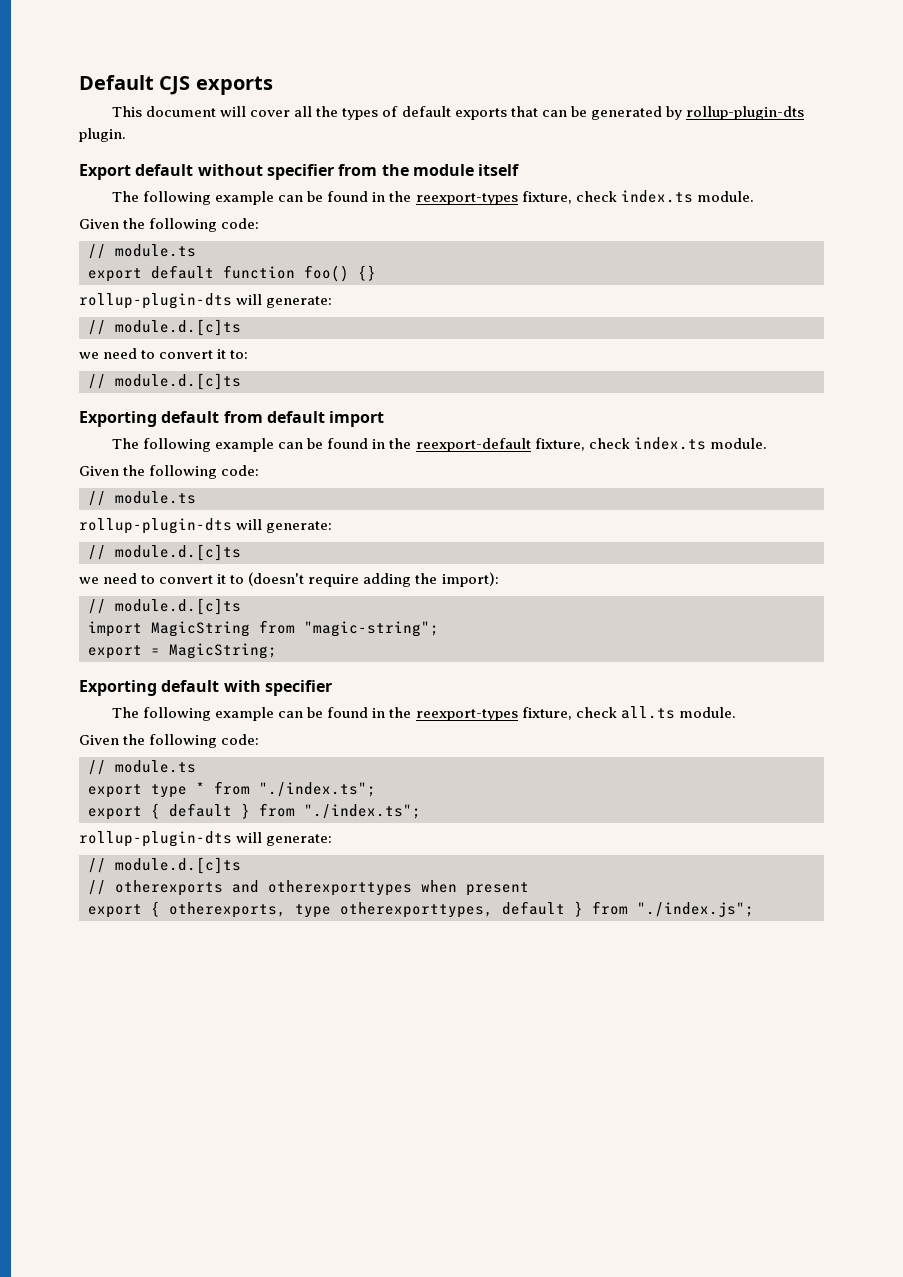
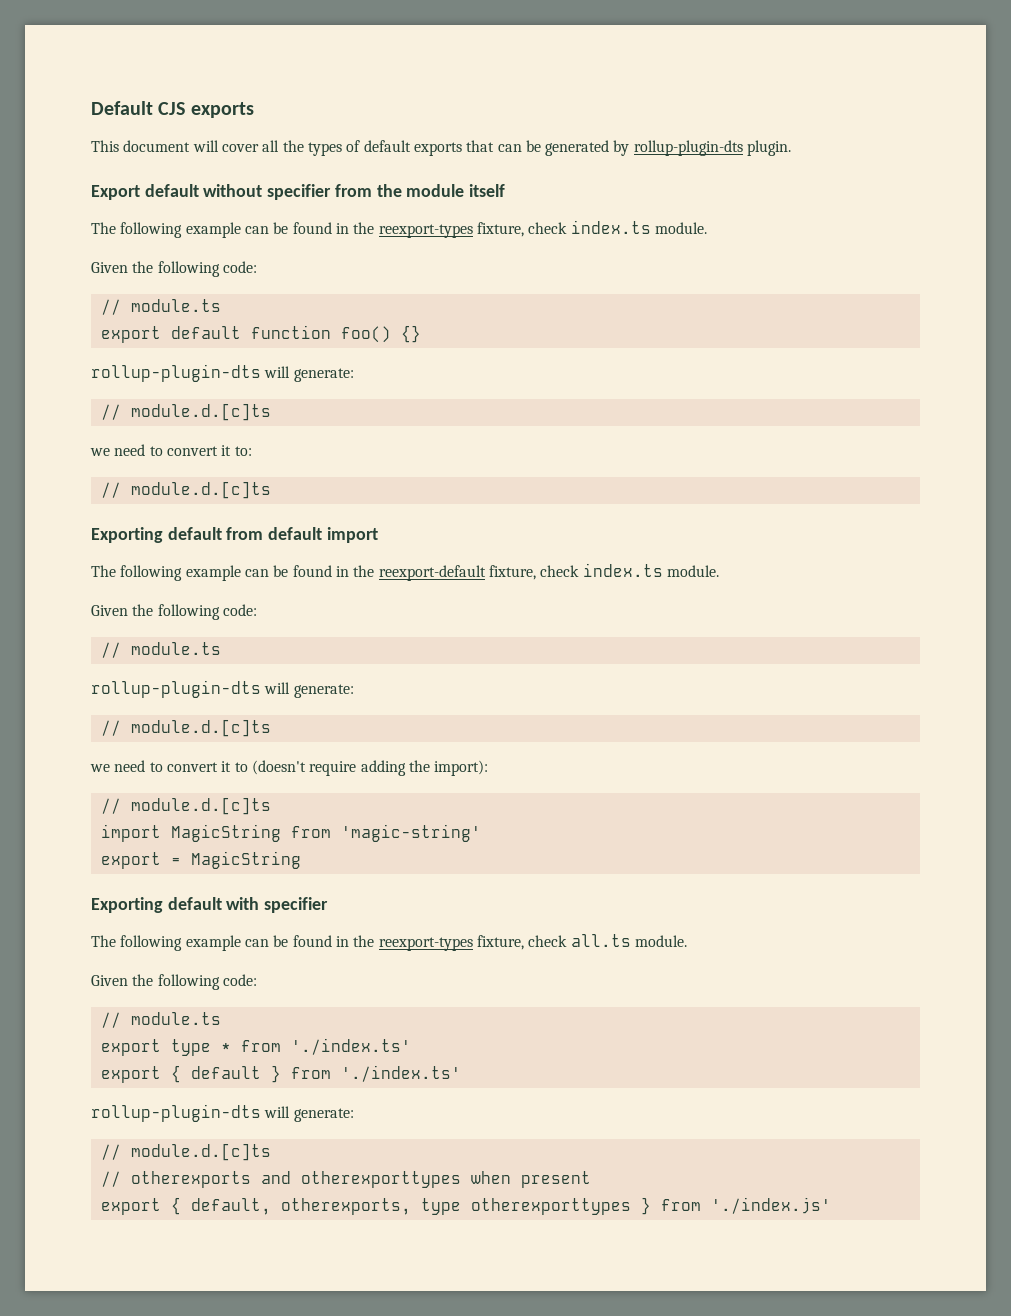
[304,621,439,637] "magic-string"; -> [340,824,481,842] 'magic-string'
[169,643,277,659] MagicString; -> [190,851,301,869] MagicString
[259,782,376,797] "./index.ts"; -> [290,1038,411,1055] './index.ts'
[304,804,421,819] "./index.ts"; -> [340,1065,461,1082] './index.ts'
(160, 909) none -> [190,1198,271,1215] default,
[340,901,754,918] otherexporttypes, default } from "./index.js"; -> [470,1197,831,1215] otherexporttypes } from './index.js'

